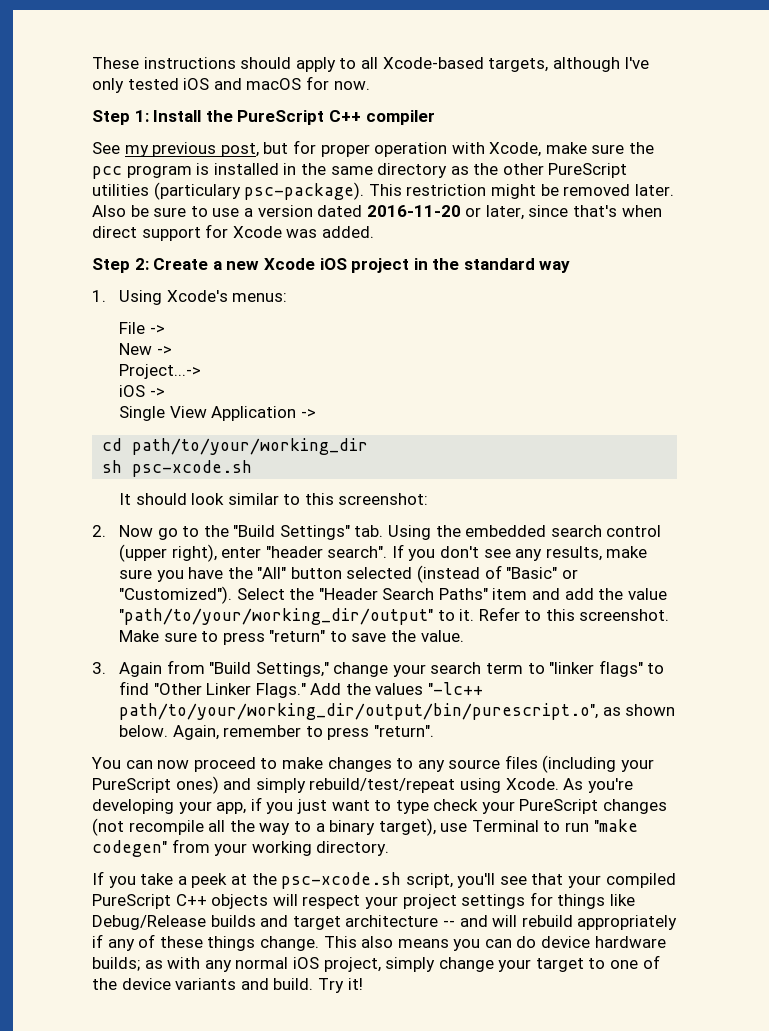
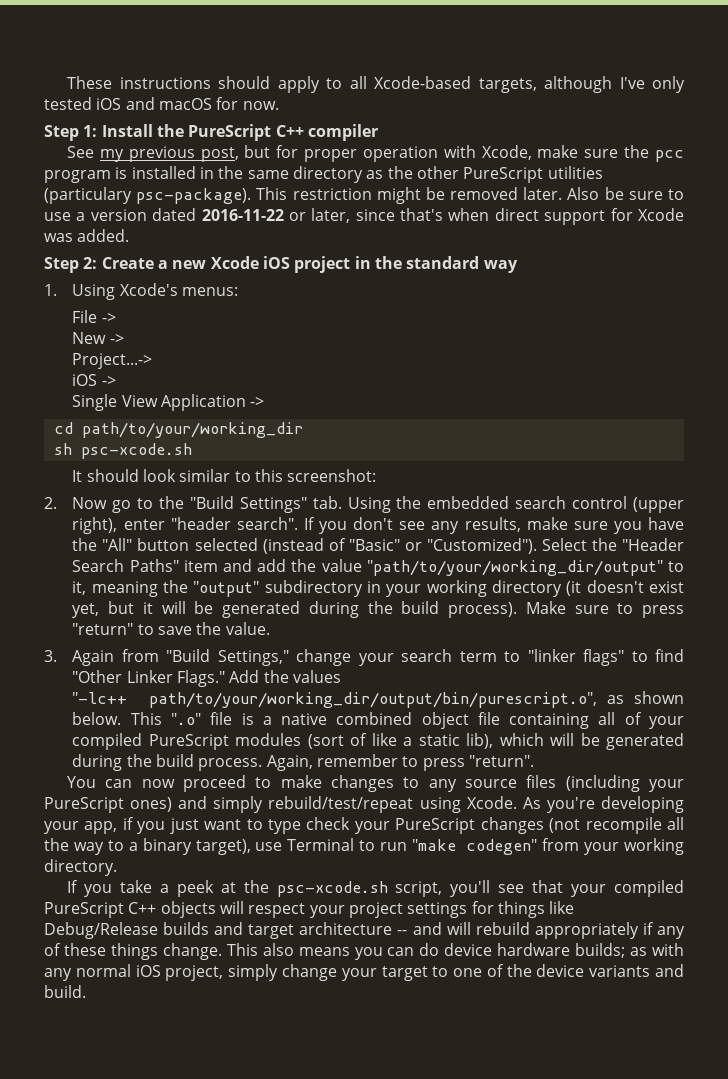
[366,205,461,217] 2016-11-20 -> [201,209,284,221] 2016-11-22
[459,607,670,621] it. Refer to this screenshot. -> [72,580,684,597] [72,601,518,618] it, meaning the "output" subdirectory in your working directory (it doesn't exist yet, but it will be generated during the build process).
(424, 689) none -> (341, 676) //
(168, 731) none -> [130,712,684,729] [72,733,684,750] [72,754,263,771] This ".o" file is a native combined object file containing all of your compiled PureScript modules (sort of like a static lib), which will be generated during the build process.
[317,978,363,993] Try it! -> (86, 991) none

